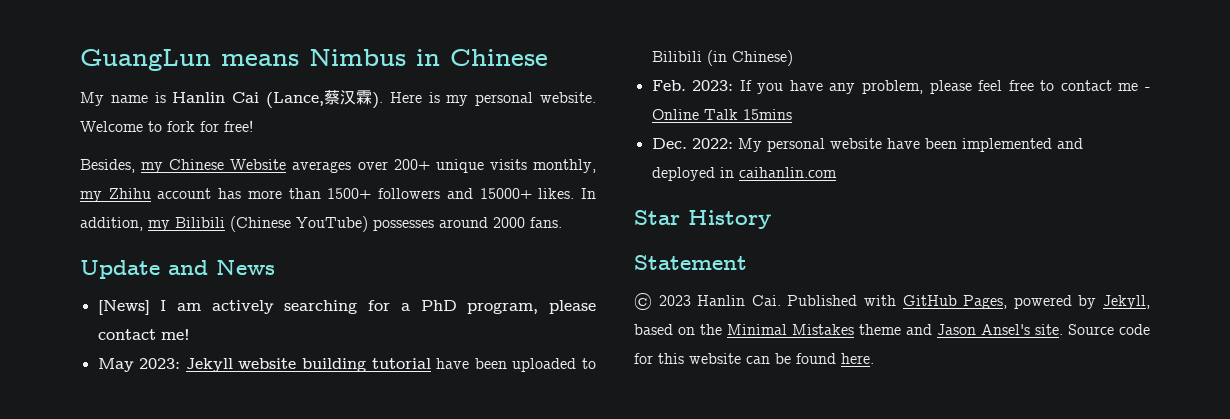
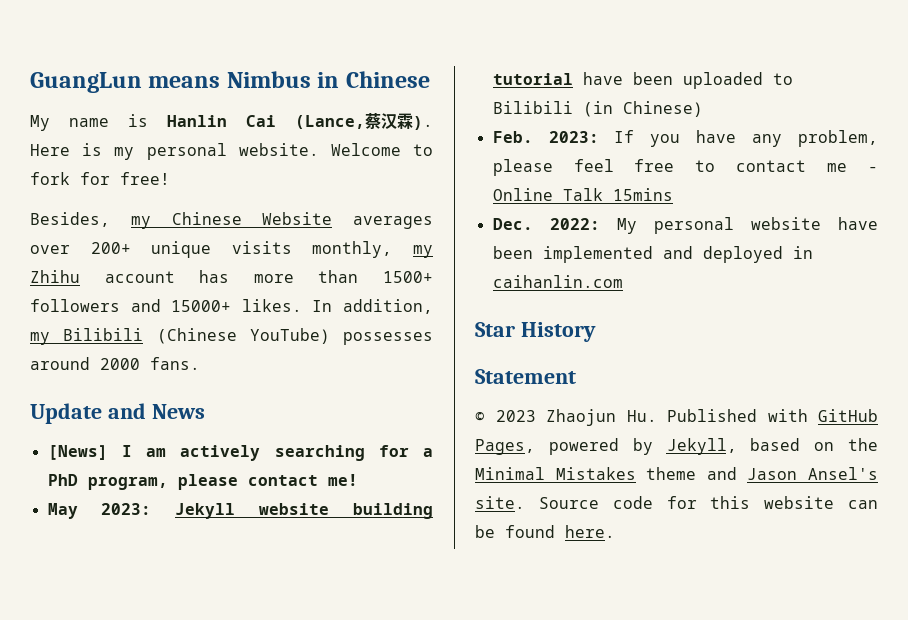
[697,295,781,306] Hanlin Cai. -> [546,409,657,426] Zhaojun Hu.

